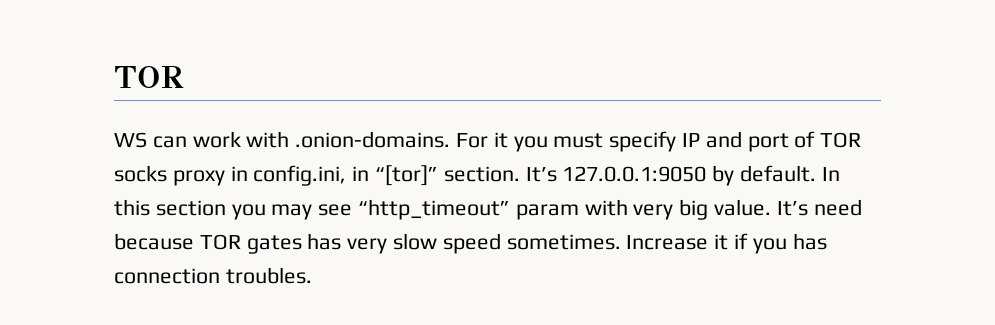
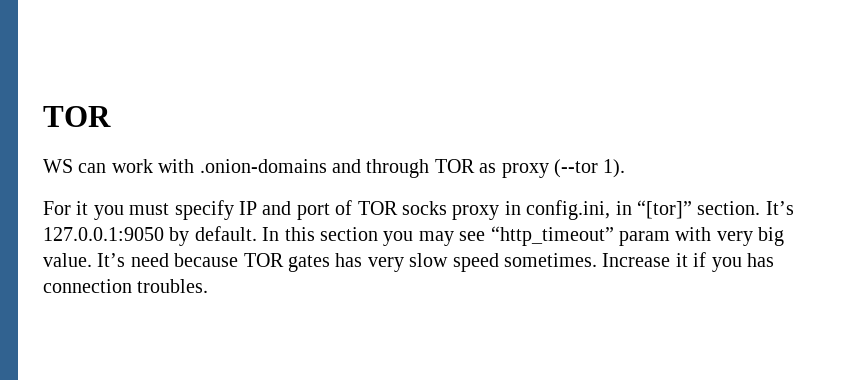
[295,131,451,148] .onion-domains. -> [199,159,626,178] .onion-domains and through TOR as proxy (--tor 1). //

